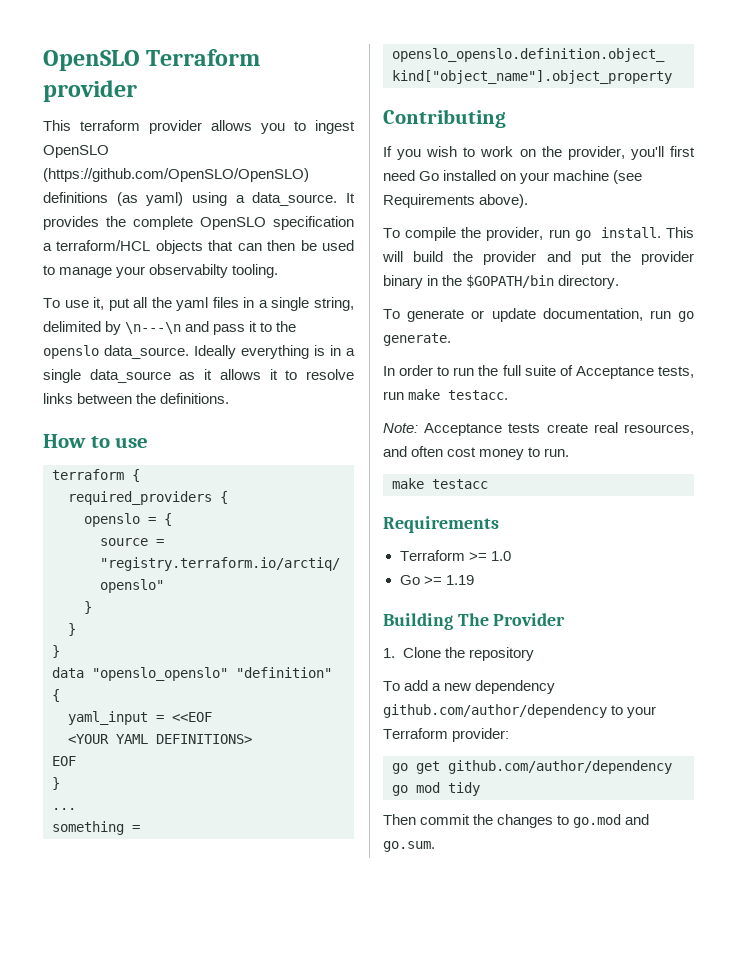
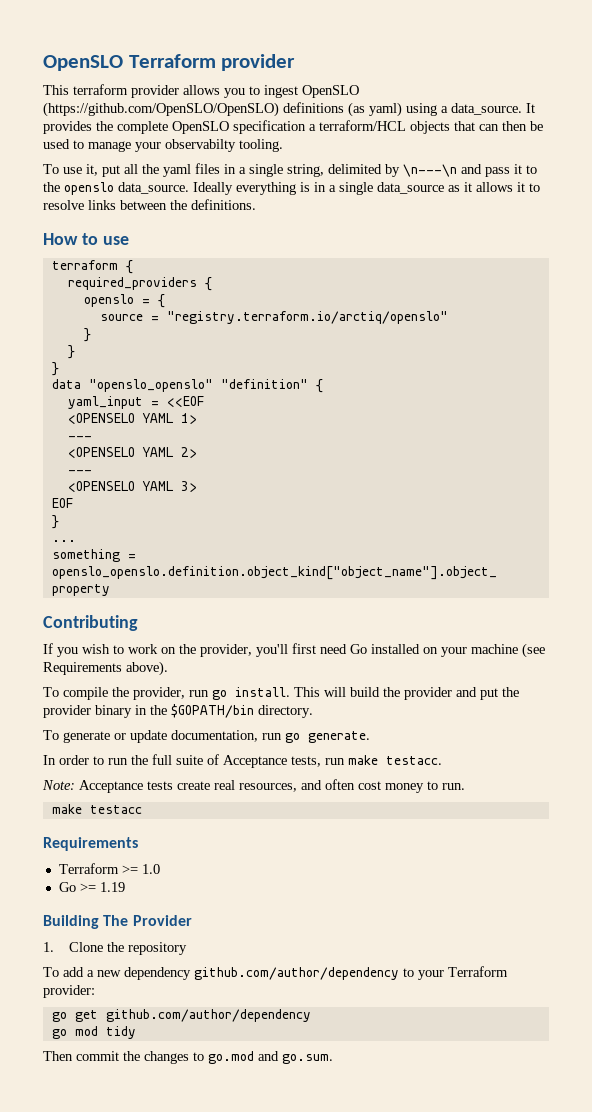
[68,734,252,744] <YOUR YAML DEFINITIONS> -> [67,413,197,424] [67,436,92,440] [67,447,197,458] [67,470,92,474] [67,481,197,492] <OPENSELO YAML 1> // --- // <OPENSELO YAML 2> // --- // <OPENSELO YAML 3>

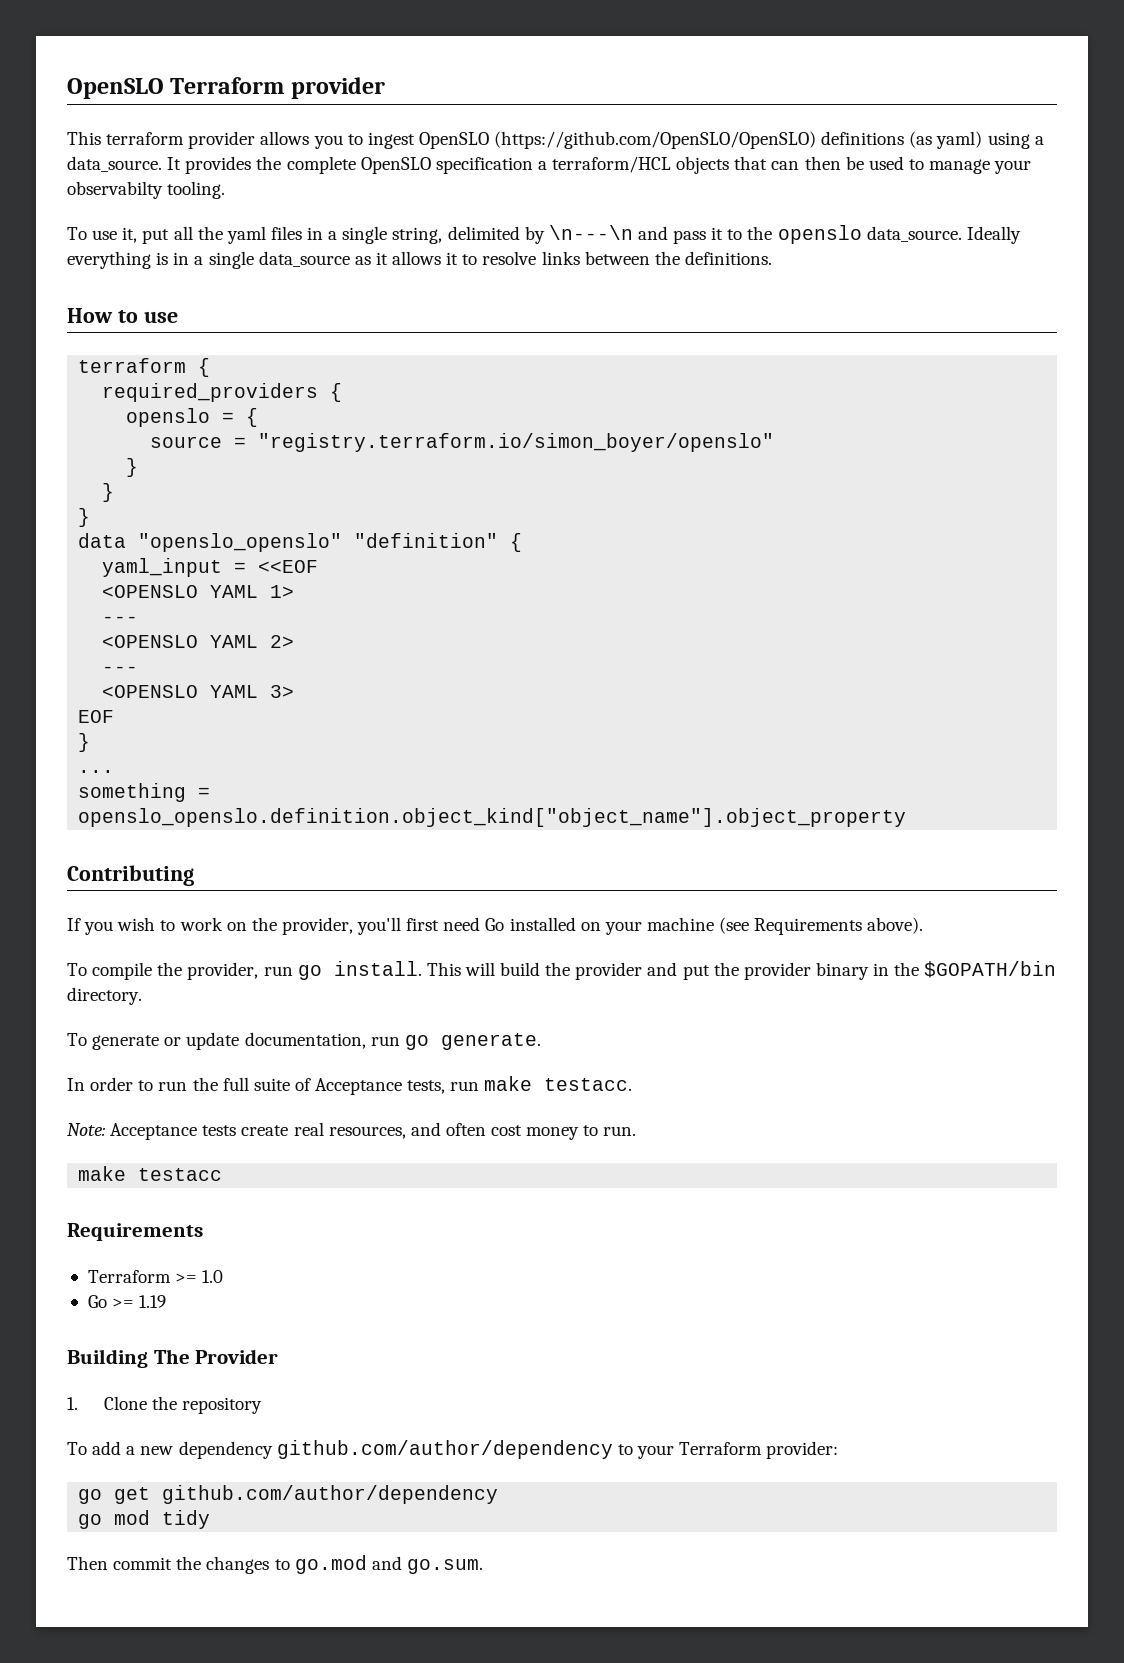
[166,311,448,324] "registry.terraform.io/arctiq/openslo" -> [258,433,775,452] "registry.terraform.io/simon_boyer/openslo"
[67,413,135,424] <OPENSELO -> [102,585,199,598] <OPENSLO
[67,447,135,458] <OPENSELO -> [102,635,199,648] <OPENSLO
[67,481,135,492] <OPENSELO -> [102,685,199,698] <OPENSLO

